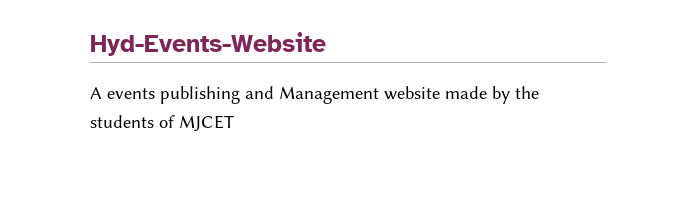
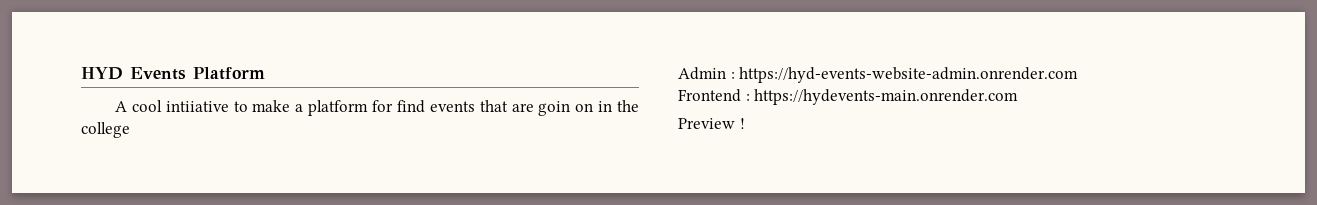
[90,32,326,56] [90,86,539,104] [90,115,234,132] Hyd-Events-Website // A events publishing and Management website made by the students of MJCET -> [81,67,265,80] [115,100,639,116] [81,122,130,138] [678,67,1079,83] [678,89,1019,105] [678,118,745,129] HYD Events Platform // A cool intiiative to make a platform for find events that are goin on in the college // Admin : https://hyd-events-website-admin.onrender.com // Frontend : https://hydevents-main.onrender.com // Preview !

